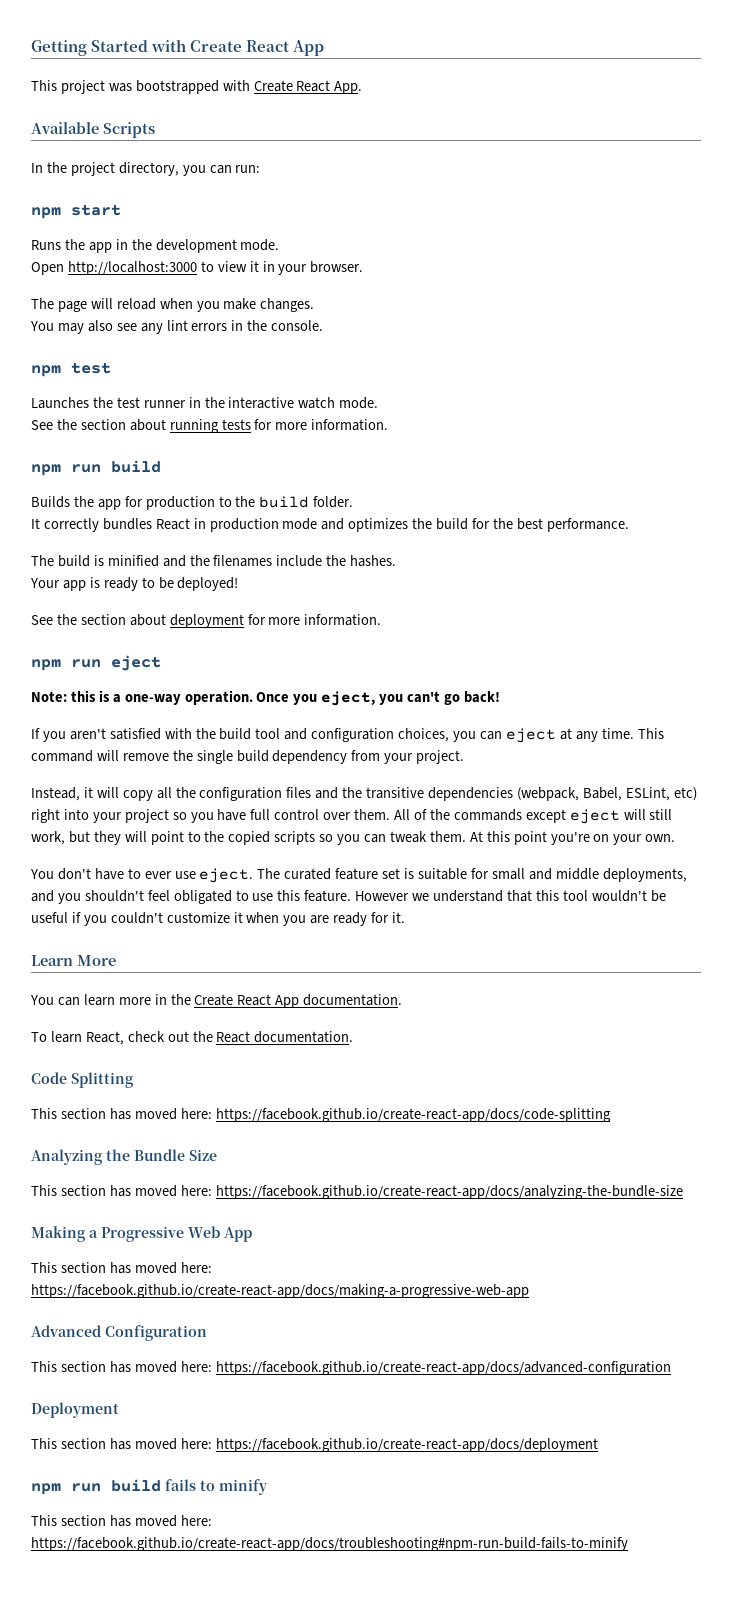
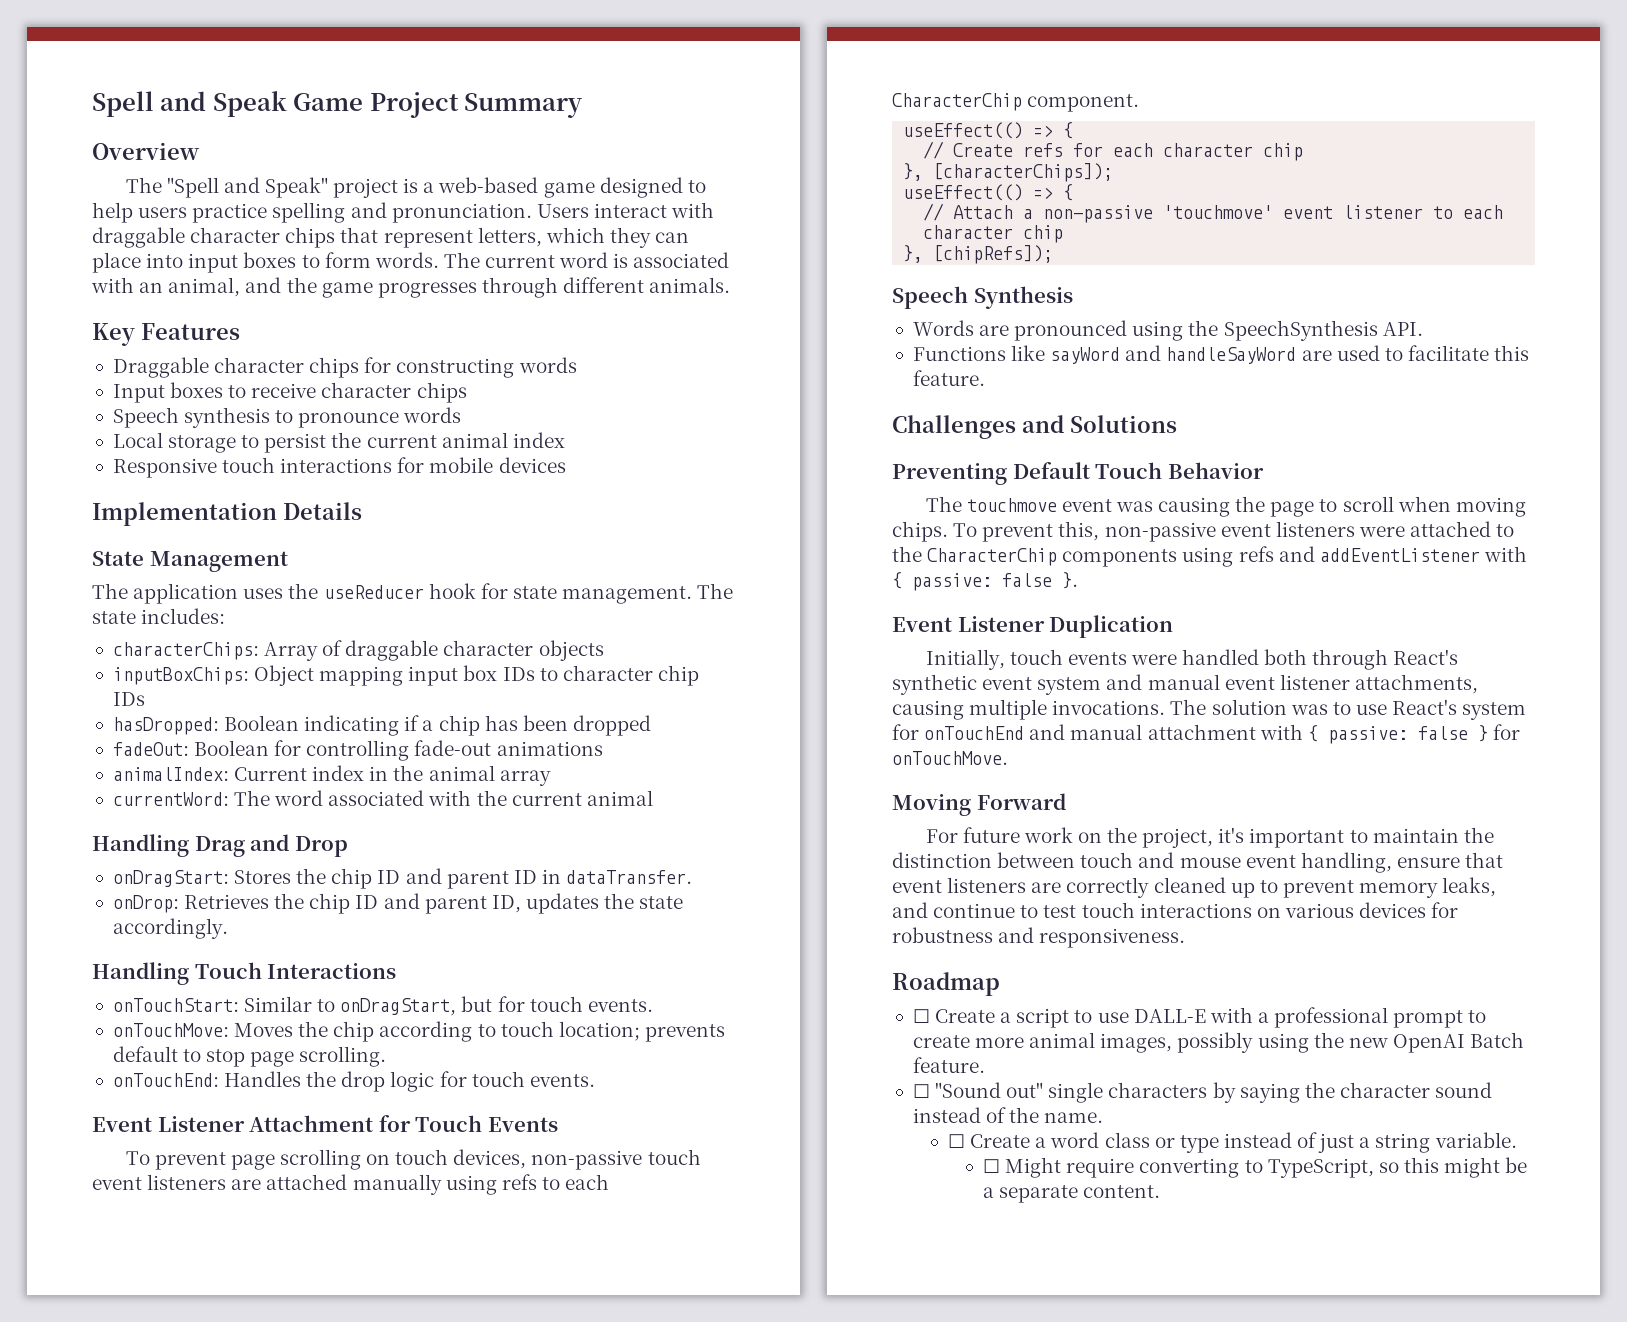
[31,39,325,56] [31,80,363,94] [31,122,155,138] [31,162,261,176] [31,204,121,219] [31,239,280,253] [31,261,364,275] [31,298,315,312] [30,320,324,334] [31,362,111,377] [31,397,379,409] [31,419,389,433] [31,460,161,476] [31,496,354,510] [31,518,629,532] [31,555,397,567] [30,577,239,591] [31,614,382,628] [31,655,161,671] [31,690,500,706] [31,728,664,743] [31,750,465,764] [31,787,697,801] [31,809,673,824] [31,831,676,845] [30,868,687,883] [31,890,666,904] [31,912,406,926] [31,955,116,966] [30,994,403,1008] [31,1031,354,1045] [31,1072,134,1088] [31,1108,611,1122] [31,1149,217,1165] [31,1185,683,1199] [31,1226,252,1242] [31,1262,212,1274] [31,1284,529,1298] [31,1325,207,1341] [31,1361,671,1375] [31,1402,119,1418] [31,1438,598,1452] [31,1479,268,1495] [31,1515,212,1527] [31,1537,628,1551] Getting Started with Create React App // This project was bootstrapped with Create React App. // Available Scripts // In the project directory, you can run: // npm start // Runs the app in the development mode. // Open http://localhost:3000 to view it in your browser. // The page will reload when you make changes. // You may also see any lint errors in the console. // npm test // Launches the test runner in the interactive watch mode. // See the section about running tests for more information. // npm run build // Builds the app for production to the build folder. // It correctly bundles React in production mode and optimizes the build for the best performance. // The build is minified and the filenames include the hashes. // Your app is ready to be deployed! // See the section about deployment for more information. // npm run eject // Note: this is a one-way operation. Once you eject, you can't go back! // If you aren't satisfied with the build tool and configuration choices, you can eject at any time. This command will remove the single build dependency from your project. // Instead, it will copy all the configuration files and the transitive dependencies (webpack, Babel, ESLint, etc) right into your project so you have full control over them. All of the commands except eject will still work, but they will point to the copied scripts so you can tweak them. At this point you're on your own. // You don't have to ever use eject. The curated feature set is suitable for small and middle deployments, and you shouldn't feel obligated to use this feature. However we understand that this tool wouldn't be useful if you couldn't customize it when you are ready for it. // Learn More // You can learn more in the Create React App documentation. // To learn React, check out the React documentation. // Code Splitting // This section has moved here: https://facebook.github.io/create-react-app/docs/code-splitting // Analyzing the Bundle Size // This section has moved here: https://facebook.github.io/create-react-app/docs/analyzing-the-bundle-size // Making a Progressive Web App // This section has moved here: https://facebook.github.io/create-react-app/docs/making-a-progressive-web-app // Advanced Configuration // This section has moved here: https://facebook.github.io/create-react-app/docs/advanced-configuration // Deployment // This section has moved here: https://facebook.github.io/create-react-app/docs/deployment // npm run build fails to minify // This section has moved here: https://facebook.github.io/create-react-app/docs/troubleshooting#npm-run-build-fails-to-minify -> [92,91,583,118] [92,142,200,160] [125,177,706,198] [92,202,715,223] [92,227,690,248] [92,252,730,273] [91,277,731,298] [92,323,240,346] [112,357,577,378] [112,382,467,403] [112,407,462,428] [112,432,565,453] [112,457,566,478] [92,502,362,526] [92,551,288,572] [92,583,734,604] [92,608,226,624] [112,640,604,661] [112,665,699,686] [112,692,145,706] [112,715,651,736] [112,740,603,761] [112,765,551,786] [112,790,653,806] [92,834,348,857] [112,868,693,889] [112,893,684,914] [112,918,228,939] [92,962,397,985] [112,996,653,1016] [112,1021,725,1042] [112,1046,387,1067] [112,1071,595,1092] [92,1115,558,1132] [125,1149,701,1170] [92,1174,610,1195] [892,93,1140,112] [903,122,1074,139] [923,141,1304,161] [903,163,1114,182] [903,184,1074,201] [923,203,1504,223] [923,225,1064,243] [903,245,1054,264] [892,286,1073,309] [912,320,1423,341] [912,345,1530,364] [912,370,985,386] [892,415,1177,439] [892,462,1264,485] [925,496,1526,517] [892,521,1515,542] [892,546,1527,567] [892,572,1078,591] [892,615,1174,638] [925,649,1459,670] [892,674,1478,695] [892,699,1527,720] [892,724,1520,744] [892,751,1008,765] [892,793,1066,816] [925,827,1494,848] [892,852,1504,873] [892,877,1497,898] [892,902,1459,918] [892,927,1186,948] [892,972,1000,996] [912,1007,1487,1028] [912,1032,1525,1053] [912,1057,985,1073] [912,1082,1493,1103] [912,1107,1104,1123] [947,1132,1517,1153] [983,1157,1528,1178] [983,1185,1161,1203] Spell and Speak Game Project Summary // Overview // The "Spell and Speak" project is a web-based game designed to help users practice spelling and pronunciation. Users interact with draggable character chips that represent letters, which they can place into input boxes to form words. The current word is associated with an animal, and the game progresses through different animals. // Key Features // Draggable character chips for constructing words // Input boxes to receive character chips // Speech synthesis to pronounce words // Local storage to persist the current animal index // Responsive touch interactions for mobile devices // Implementation Details // State Management // The application uses the useReducer hook for state management. The state includes: // characterChips: Array of draggable character objects // inputBoxChips: Object mapping input box IDs to character chip IDs // hasDropped: Boolean indicating if a chip has been dropped // fadeOut: Boolean for controlling fade-out animations // animalIndex: Current index in the animal array // currentWord: The word associated with the current animal // Handling Drag and Drop // onDragStart: Stores the chip ID and parent ID in dataTransfer. // onDrop: Retrieves the chip ID and parent ID, updates the state accordingly. // Handling Touch Interactions // onTouchStart: Similar to onDragStart, but for touch events. // onTouchMove: Moves the chip according to touch location; prevents default to stop page scrolling. // onTouchEnd: Handles the drop logic for touch events. // Event Listener Attachment for Touch Events // To prevent page scrolling on touch devices, non-passive touch event listeners are attached manually using refs to each CharacterChip component. // useEffect(() => { // // Create refs for each character chip // }, [characterChips]); // useEffect(() => { // // Attach a non-passive 'touchmove' event listener to each character chip // }, [chipRefs]); // Speech Synthesis // Words are pronounced using the SpeechSynthesis API. // Functions like sayWord and handleSayWord are used to facilitate this feature. // Challenges and Solutions // Preventing Default Touch Behavior // The touchmove event was causing the page to scroll when moving chips. To prevent this, non-passive event listeners were attached to the CharacterChip components using refs and addEventListener with { passive: false }. // Event Listener Duplication // Initially, touch events were handled both through React's synthetic event system and manual event listener attachments, causing multiple invocations. The solution was to use React's system for onTouchEnd and manual attachment with { passive: false } for onTouchMove. // Moving Forward // For future work on the project, it's important to maintain the distinction between touch and mouse event handling, ensure that event listeners are correctly cleaned up to prevent memory leaks, and continue to test touch interactions on various devices for robustness and responsiveness. // Roadmap // ☐ Create a script to use DALL-E with a professional prompt to create more animal images, possibly using the new OpenAI Batch feature. // ☐ "Sound out" single characters by saying the character sound instead of the name. // ☐ Create a word class or type instead of just a string variable. // ☐ Might require converting to TypeScript, so this might be a separate content.

